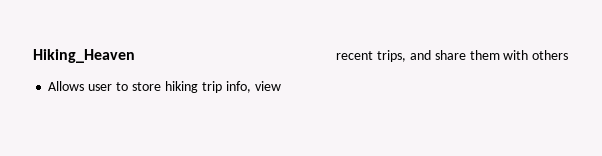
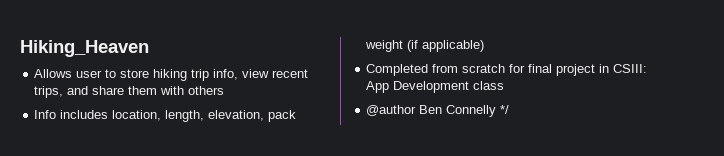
(569, 55) none -> [34,110,297,122] [365,40,485,52] [366,64,648,76] [366,81,505,93] [366,105,510,117] // Info includes location, length, elevation, pack weight (if applicable) // Completed from scratch for final project in CSIII: App Development class // @author Ben Connelly */

